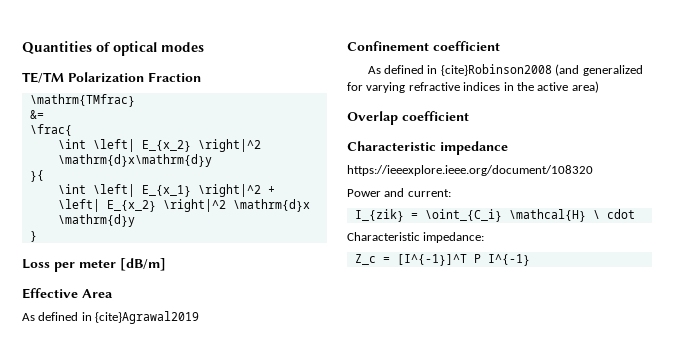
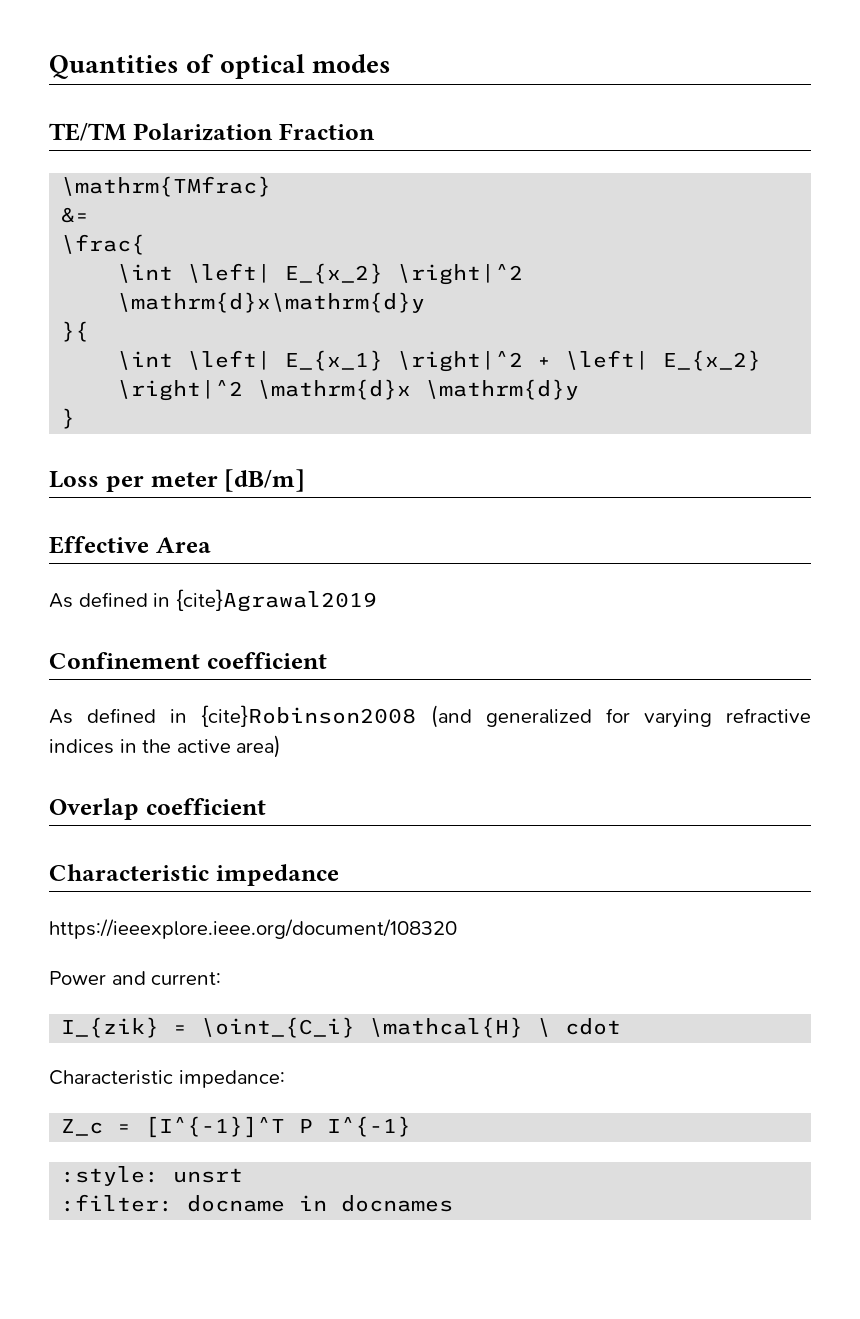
(530, 260) none -> [61,1166,244,1186] [61,1194,454,1212] // :style: unsrt // :filter: docname in docnames

